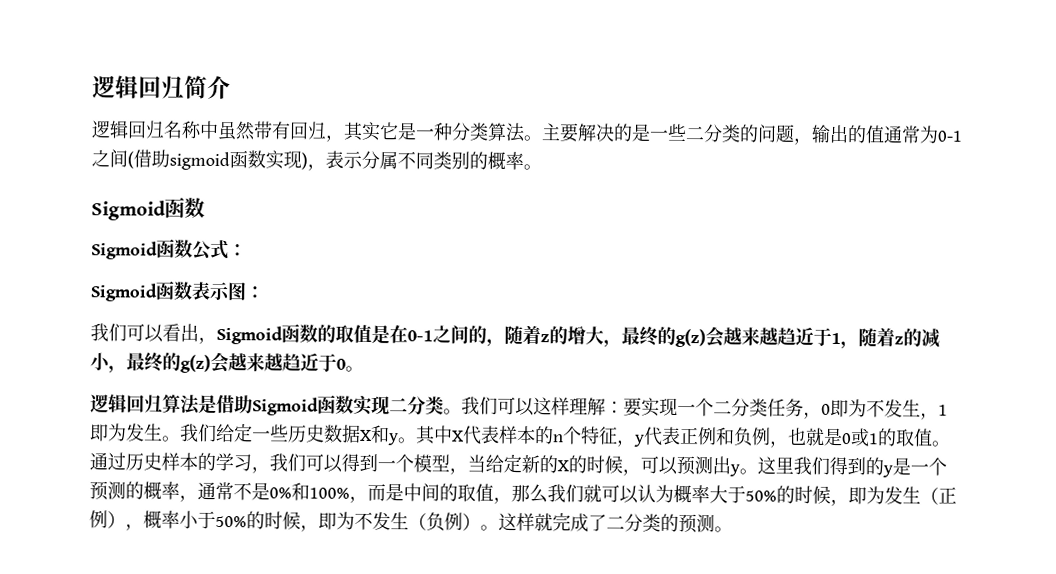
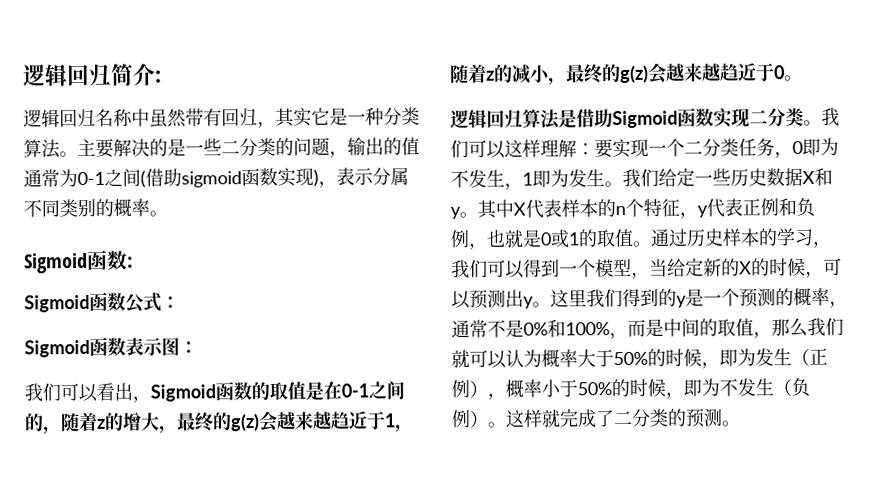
(231, 87) none -> [155,70,162,83] :
(205, 207) none -> [127,256,133,268] :

